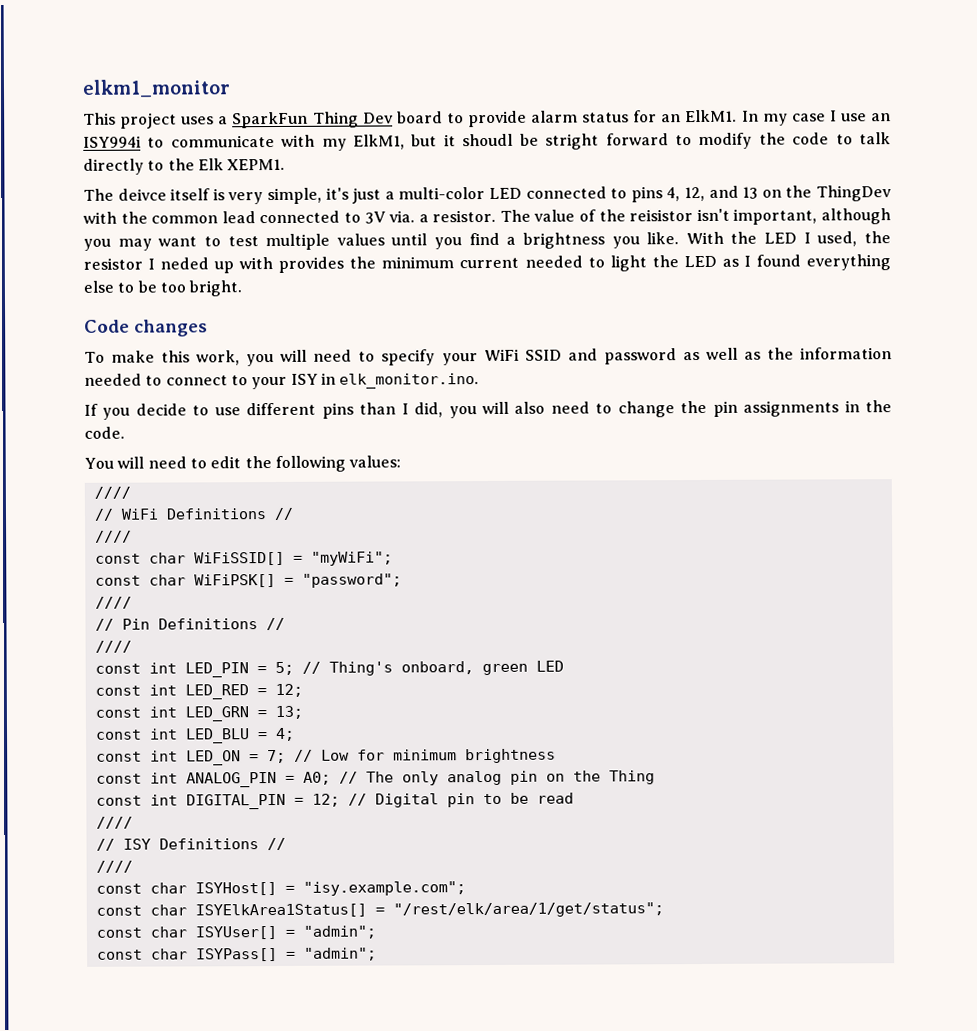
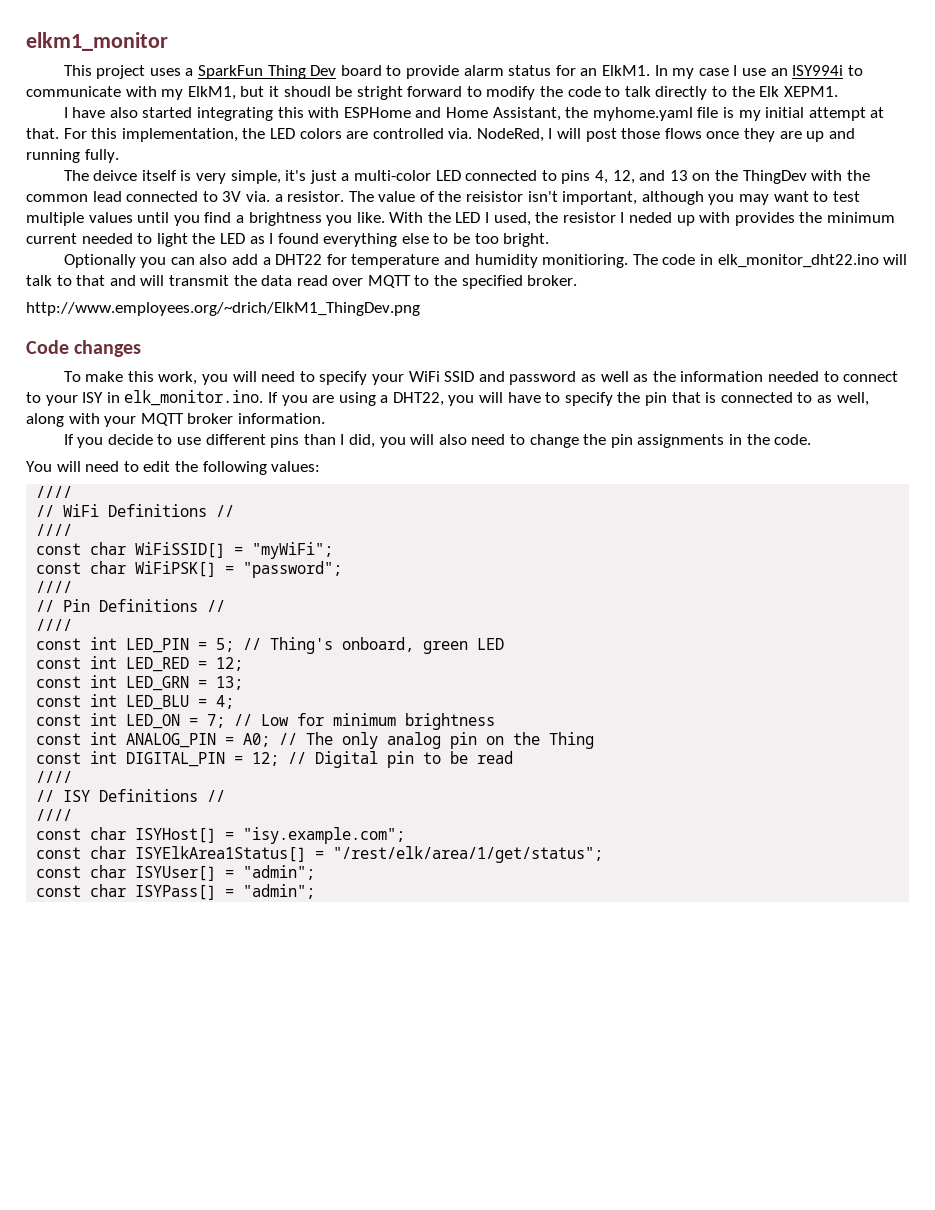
(286, 164) none -> [63,107,885,121] [26,128,855,142] [26,149,119,163] // I have also started integrating this with ESPHome and Home Assistant, the myhome.yaml file is my initial attempt at that. For this implementation, the LED colors are controlled via. NodeRed, I will post those flows once they are up and running fully.
(243, 288) none -> [63,254,908,268] [26,275,578,289] [26,302,420,316] // Optionally you can also add a DHT22 for temperature and humidity monitioring. The code in elk_monitor_dht22.ino will talk to that and will transmit the data read over MQTT to the specified broker. // http://www.employees.org/~drich/ElkM1_ThingDev.png
(480, 381) none -> [267,392,869,406] [26,413,325,427] If you are using a DHT22, you will have to specify the pin that is connected to as well, along with your MQTT broker information.

